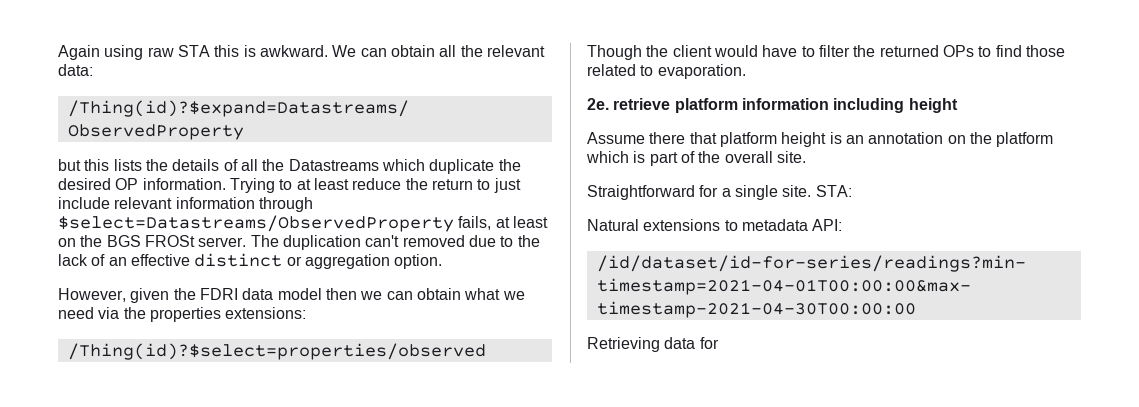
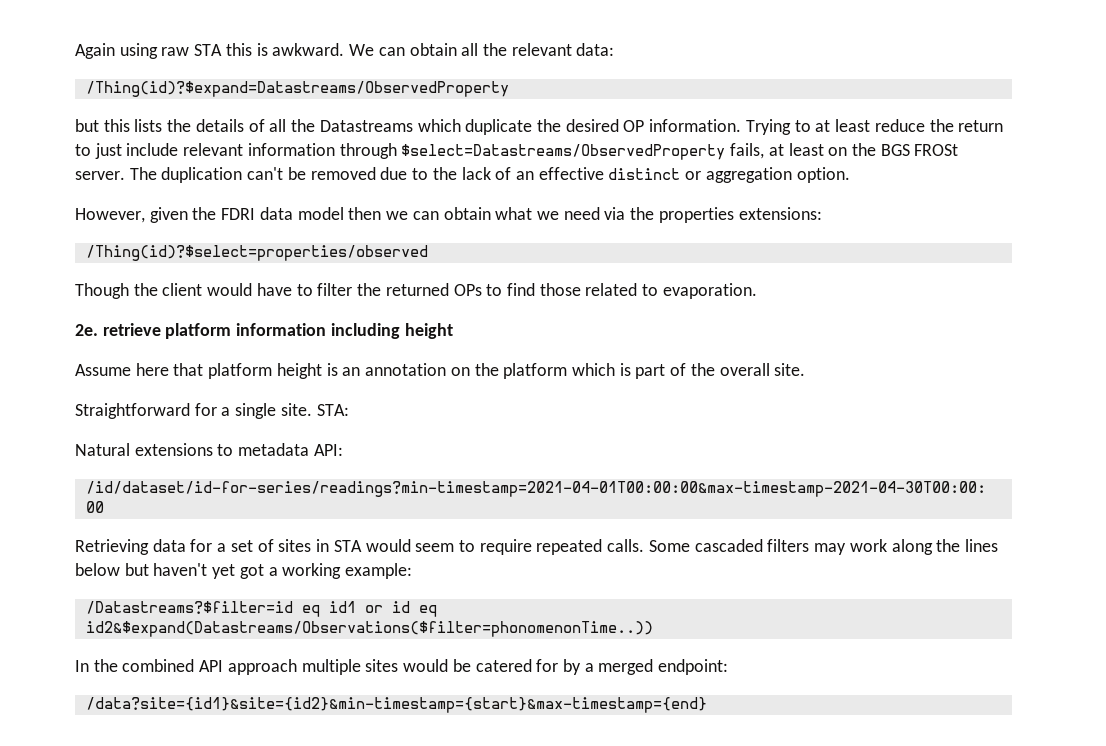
(400, 241) none -> [287,167,306,180] be
[649,132,686,144] there -> [135,363,169,376] here
(719, 343) none -> [217,539,998,555] [75,563,413,579] [85,601,437,617] [85,621,653,637] [75,659,729,675] [85,697,707,713] a set of sites in STA would seem to require repeated calls. Some cascaded filters may work along the lines below but haven't yet got a working example: // /Datastreams?$filter=id eq id1 or id eq id2&$expand(Datastreams/Observations($filter=phonomenonTime..)) // In the combined API approach multiple sites would be catered for by a merged endpoint: // /data?site={id1}&site={id2}&min-timestamp={start}&max-timestamp={end}

